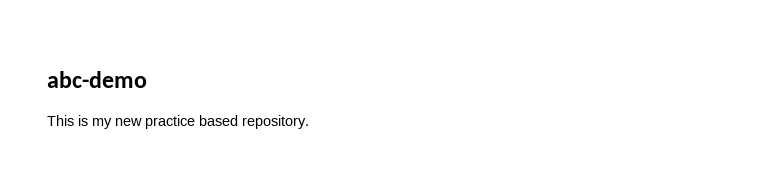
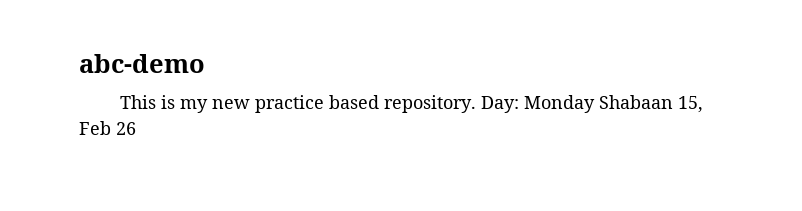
(309, 122) none -> [481,95,704,113] [79,121,136,135] Day: Monday Shabaan 15, Feb 26

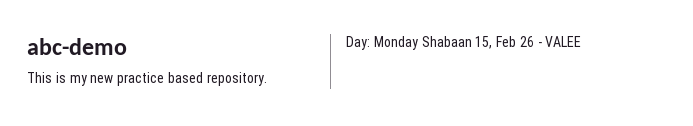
(477, 104) none -> (267, 79) //
(136, 128) none -> [537,36,582,47] - VALEE

